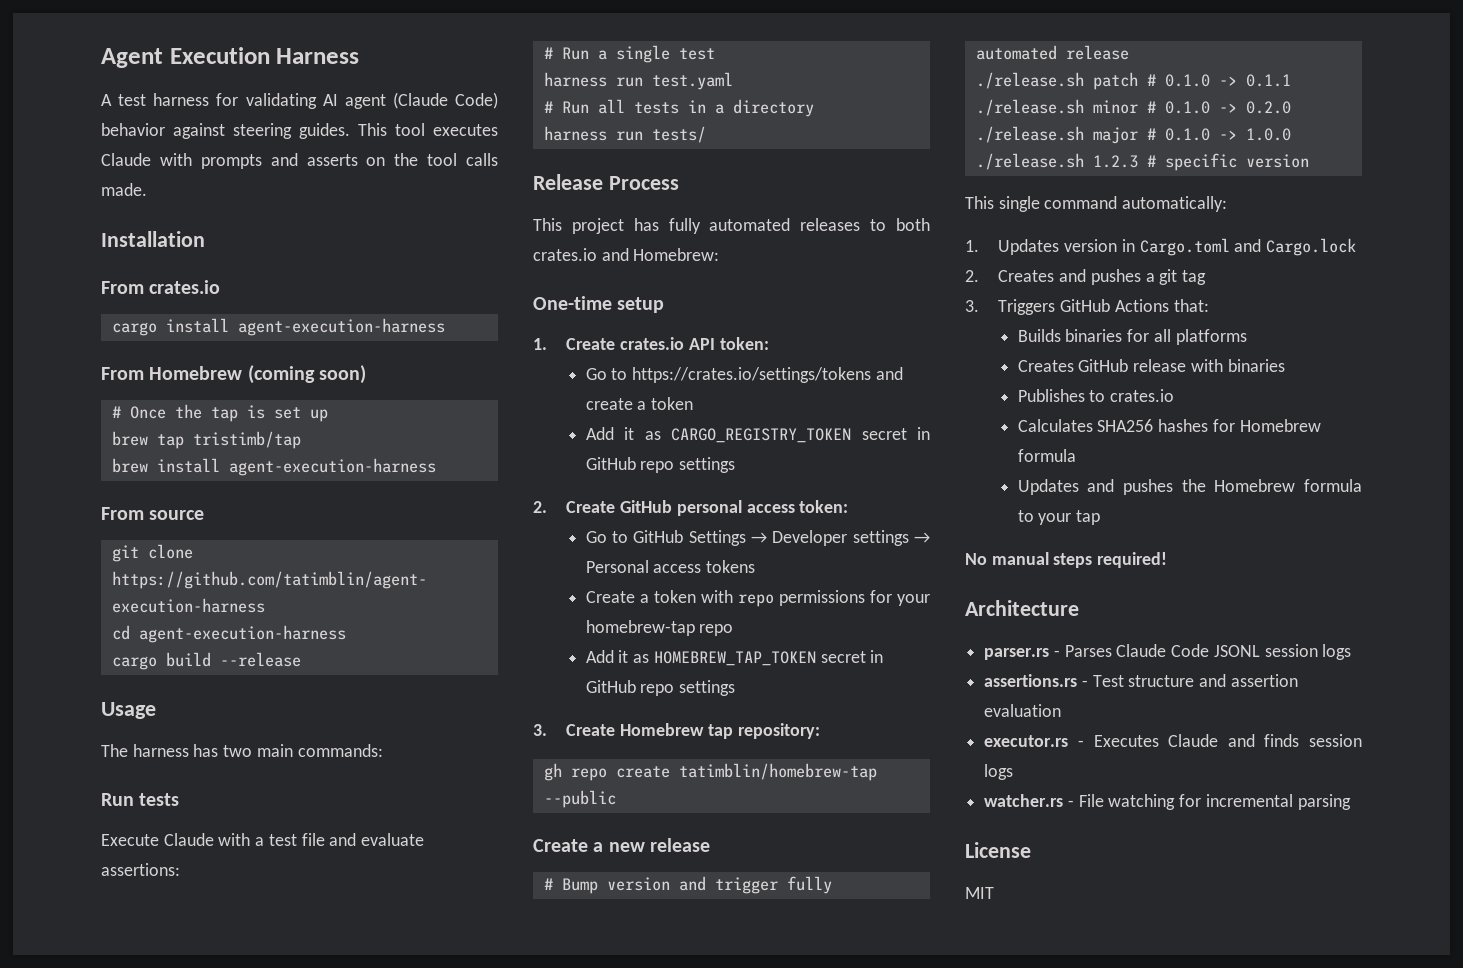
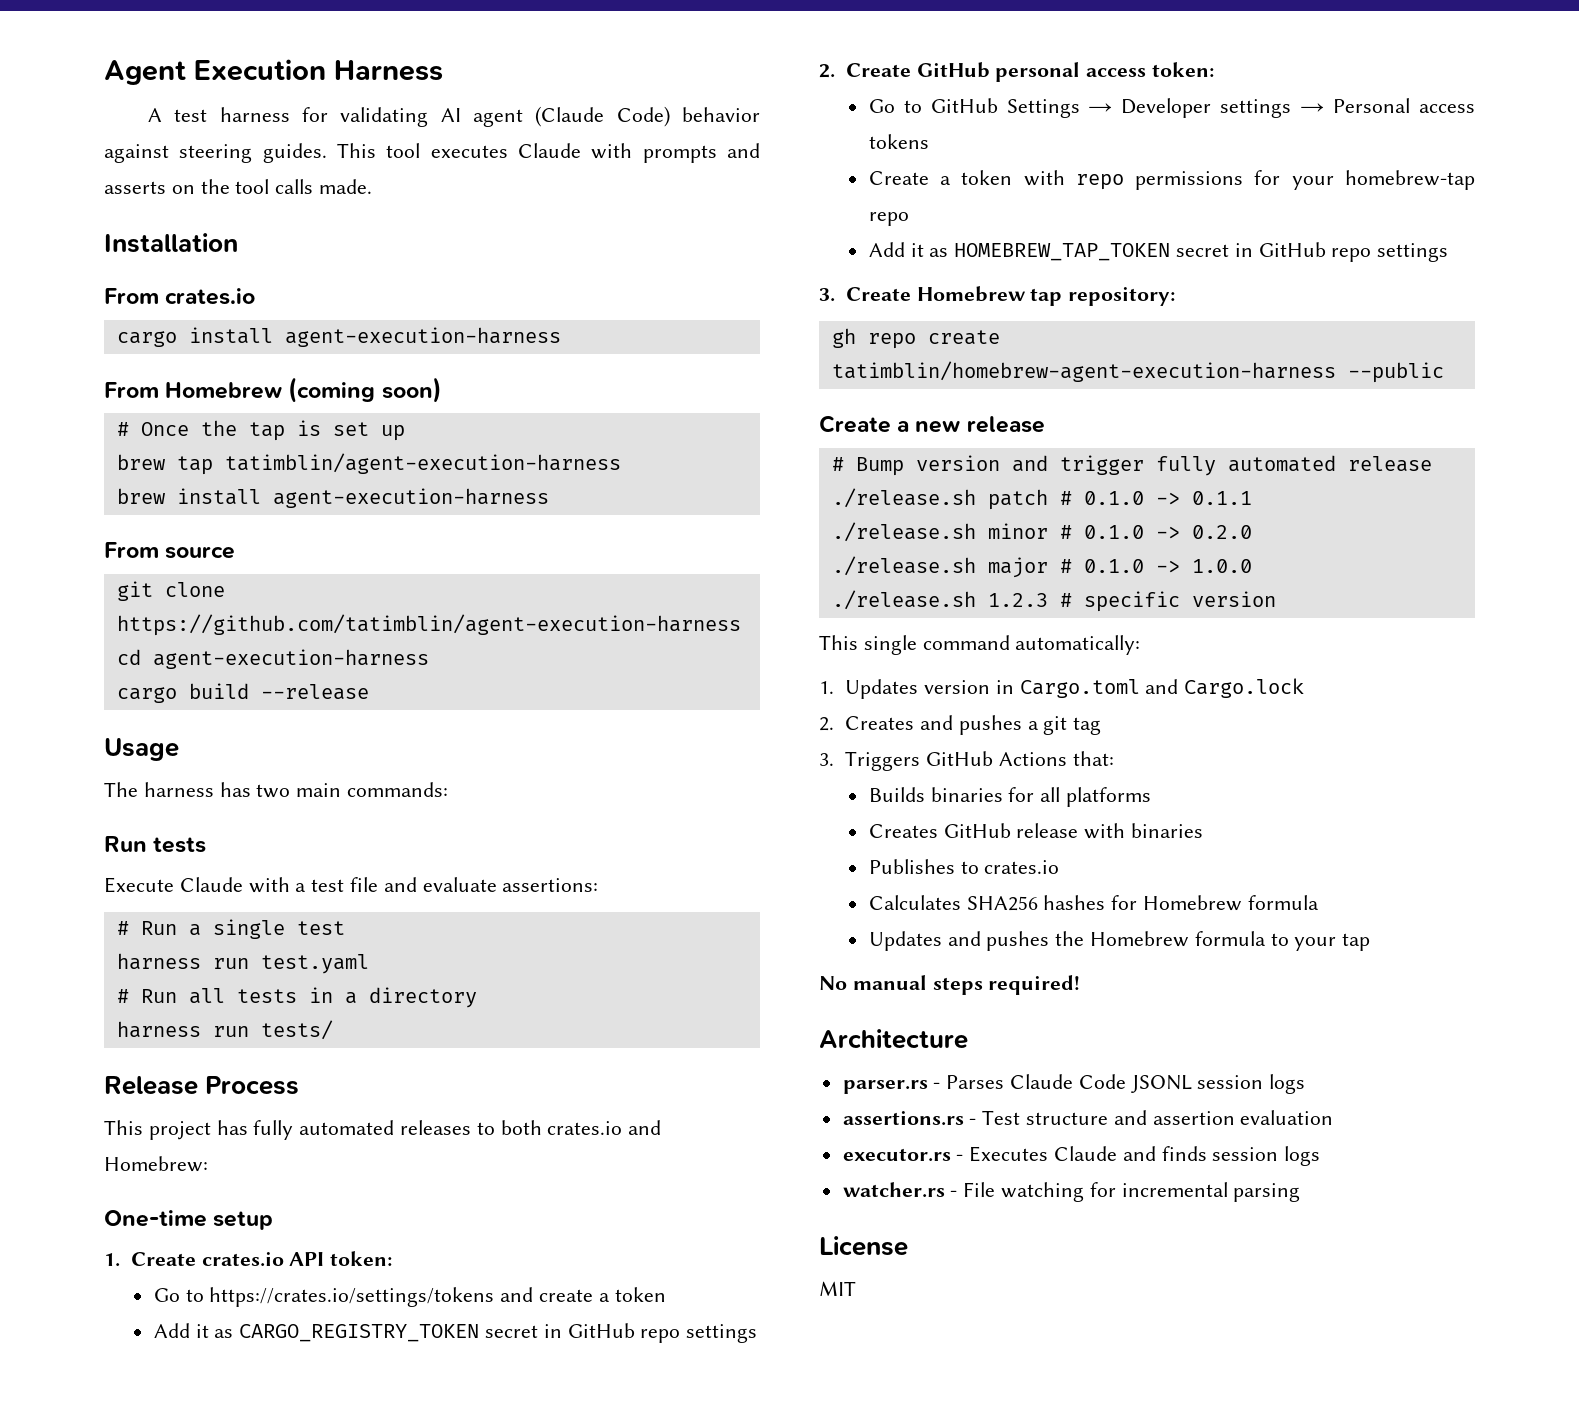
[192,431,301,449] tristimb/tap -> [224,453,621,474] tatimblin/agent-execution-harness
[678,763,877,781] tatimblin/homebrew-tap -> [831,361,1336,382] tatimblin/homebrew-agent-execution-harness

